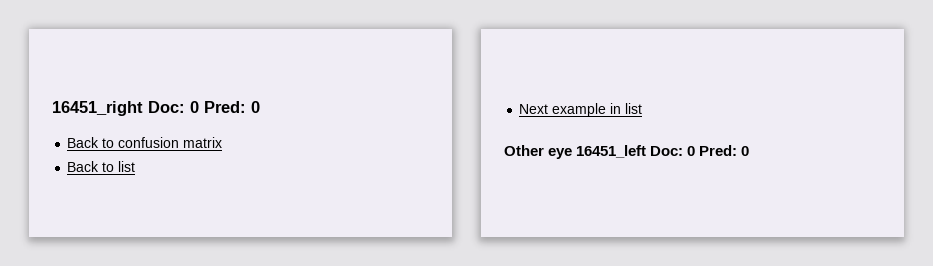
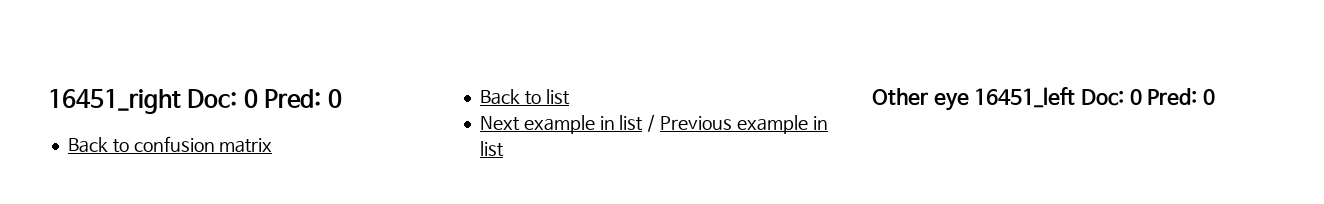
(643, 108) none -> [647,114,828,134] [479,141,504,157] / Previous example in list

